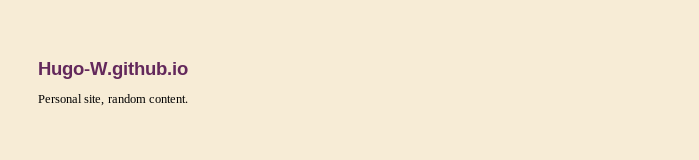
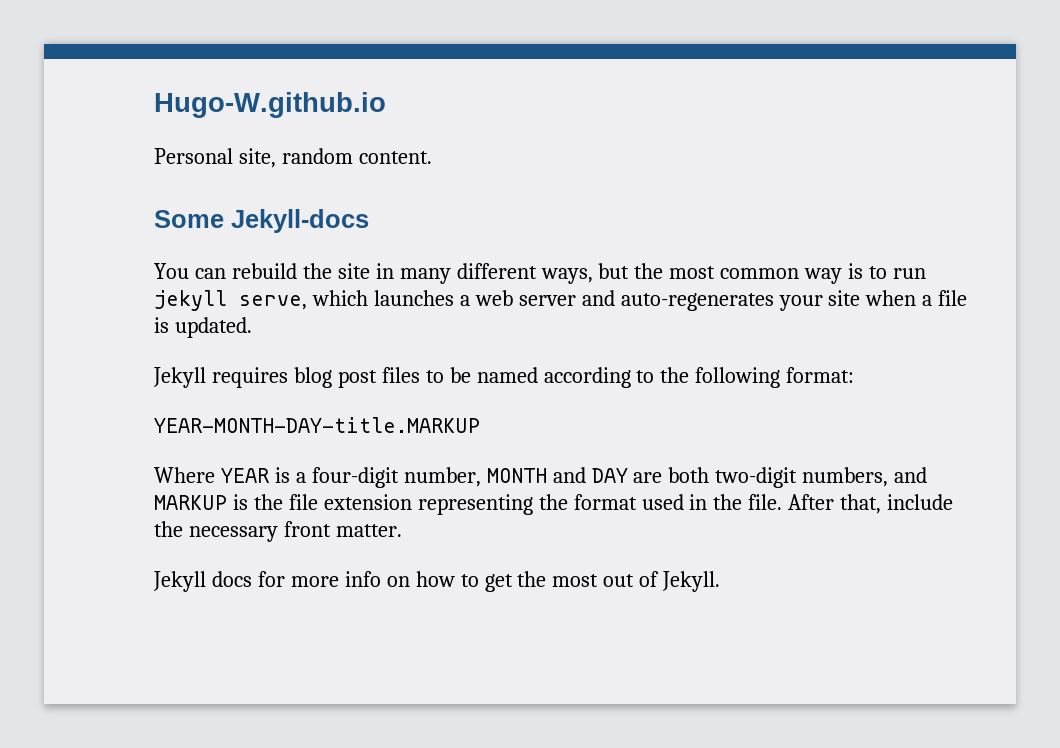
(189, 99) none -> [154,209,369,233] [154,263,927,284] [154,290,968,311] [154,317,252,338] [153,367,855,388] [154,417,480,433] [154,467,928,488] [154,494,954,515] [154,521,402,542] [153,571,721,592] // Some Jekyll-docs // You can rebuild the site in many different ways, but the most common way is to run jekyll serve, which launches a web server and auto-regenerates your site when a file is updated. // Jekyll requires blog post files to be named according to the following format: // YEAR-MONTH-DAY-title.MARKUP // Where YEAR is a four-digit number, MONTH and DAY are both two-digit numbers, and MARKUP is the file extension representing the format used in the file. After that, include the necessary front matter. // Jekyll docs for more info on how to get the most out of Jekyll.

